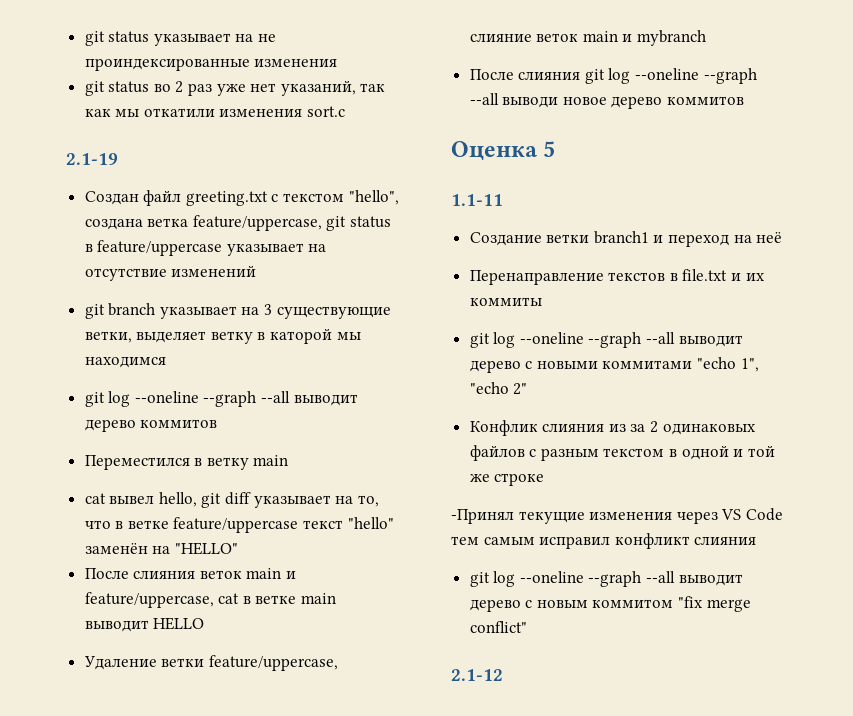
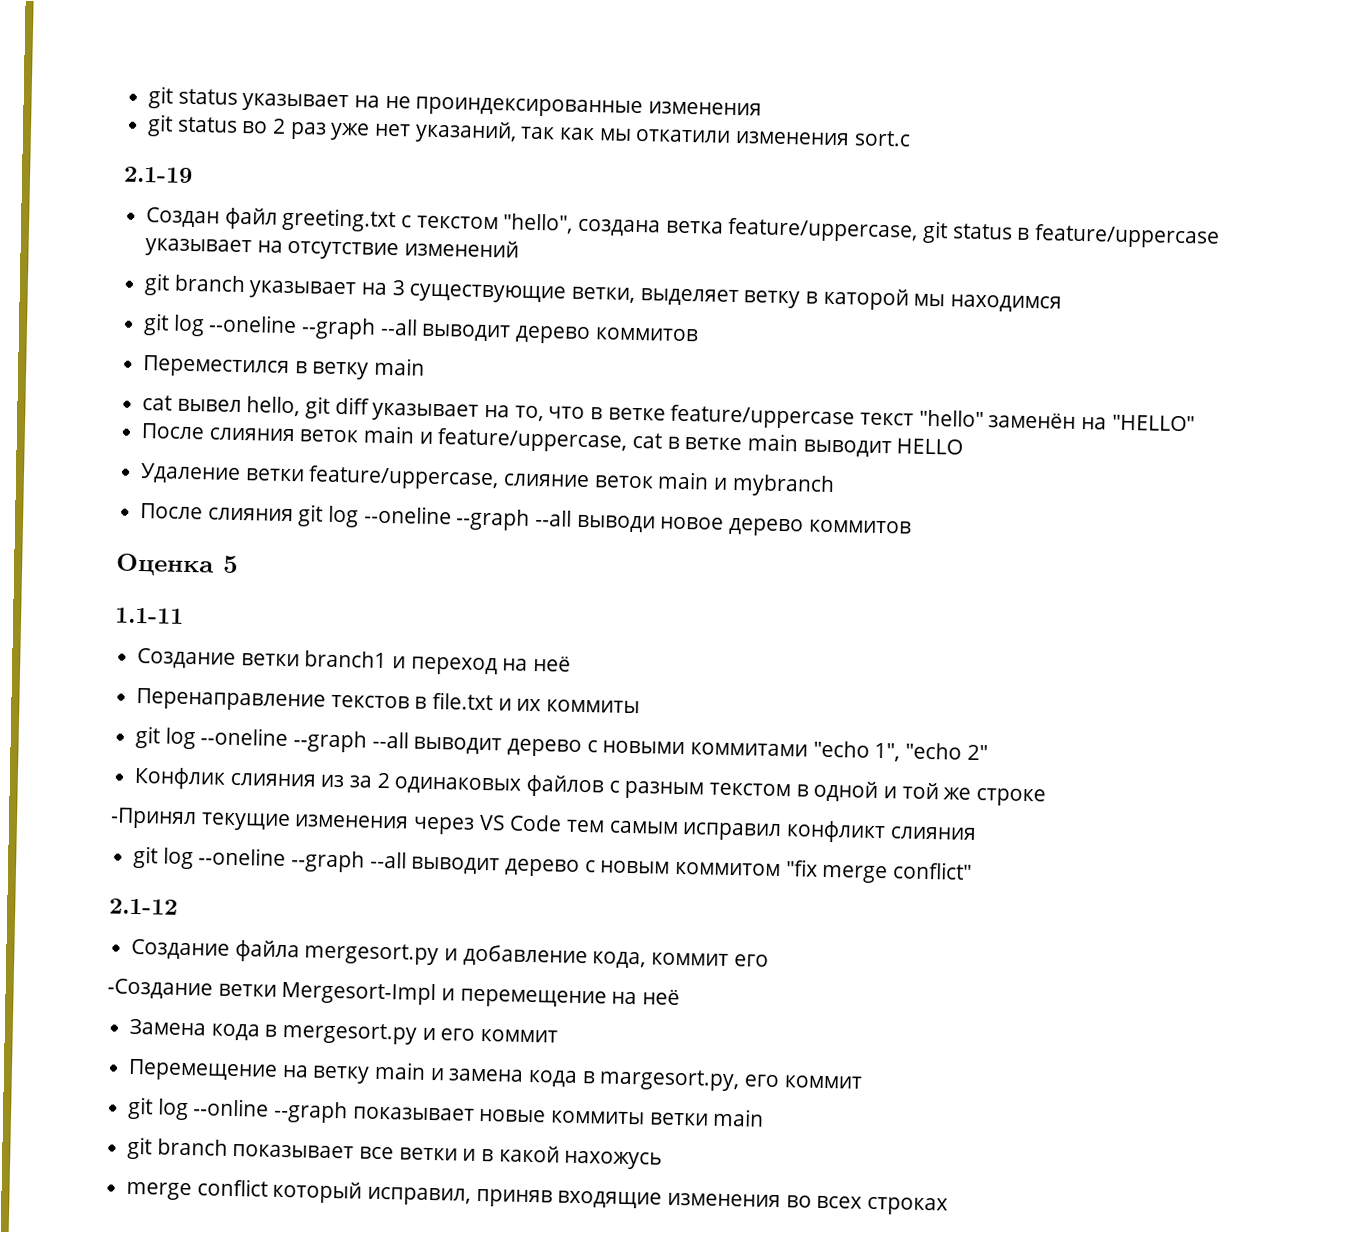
(503, 675) none -> [131,938,769,969] [107,978,681,1009] [129,1018,559,1045] [128,1058,862,1092] [127,1096,765,1127] [127,1136,663,1170] [126,1178,949,1216] // Создание файла mergesort.py и добавление кода, коммит его // -Создание ветки Mergesort-Impl и перемещение на неё // Замена кода в mergesort.py и его коммит // Перемещение на ветку main и замена кода в margesort.py, его коммит // git log --online --graph показывает новые коммиты ветки main // git branch показывает все ветки и в какой нахожусь // merge conflict который исправил, приняв входящие изменения во всех строках

